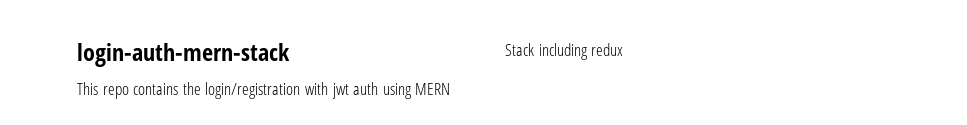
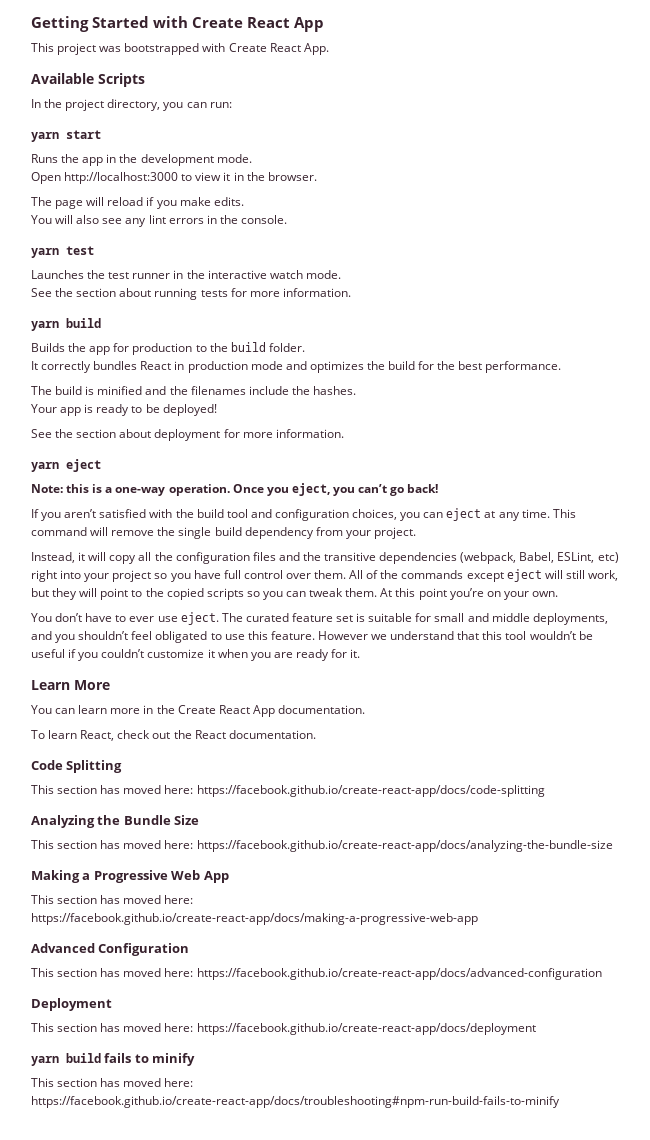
[77,43,290,67] [77,82,451,99] [505,43,624,60] login-auth-mern-stack // This repo contains the login/registration with jwt auth using MERN Stack including redux -> [31,16,324,32] [31,43,329,55] [31,73,145,87] [31,99,232,111] [31,130,101,142] [31,154,252,166] [31,172,317,184] [31,197,244,209] [31,215,287,227] [31,246,94,258] [31,270,341,279] [31,288,351,300] [31,318,101,331] [31,342,305,355] [31,361,562,373] [31,386,356,395] [31,404,217,416] [31,429,344,441] [31,459,101,472] [31,483,439,496] [31,508,576,521] [31,527,416,539] [31,552,619,564] [31,569,618,582] [31,588,558,600] [31,612,608,625] [31,631,593,643] [31,649,361,661] [31,680,110,690] [31,705,365,717] [31,730,316,741] [31,760,123,773] [31,785,545,797] [31,815,200,828] [31,840,613,852] [31,870,229,883] [31,895,194,904] [31,913,478,925] [31,943,190,956] [31,968,602,980] [31,998,112,1011] [31,1023,536,1035] [31,1053,196,1066] [31,1078,194,1087] [31,1096,560,1108] Getting Started with Create React App // This project was bootstrapped with Create React App. // Available Scripts // In the project directory, you can run: // yarn start // Runs the app in the development mode. // Open http://localhost:3000 to view it in the browser. // The page will reload if you make edits. // You will also see any lint errors in the console. // yarn test // Launches the test runner in the interactive watch mode. // See the section about running tests for more information. // yarn build // Builds the app for production to the build folder. // It correctly bundles React in production mode and optimizes the build for the best performance. // The build is minified and the filenames include the hashes. // Your app is ready to be deployed! // See the section about deployment for more information. // yarn eject // Note: this is a one-way operation. Once you eject, you can’t go back! // If you aren’t satisfied with the build tool and configuration choices, you can eject at any time. This command will remove the single build dependency from your project. // Instead, it will copy all the configuration files and the transitive dependencies (webpack, Babel, ESLint, etc) right into your project so you have full control over them. All of the commands except eject will still work, but they will point to the copied scripts so you can tweak them. At this point you’re on your own. // You don’t have to ever use eject. The curated feature set is suitable for small and middle deployments, and you shouldn’t feel obligated to use this feature. However we understand that this tool wouldn’t be useful if you couldn’t customize it when you are ready for it. // Learn More // You can learn more in the Create React App documentation. // To learn React, check out the React documentation. // Code Splitting // This section has moved here: https://facebook.github.io/create-react-app/docs/code-splitting // Analyzing the Bundle Size // This section has moved here: https://facebook.github.io/create-react-app/docs/analyzing-the-bundle-size // Making a Progressive Web App // This section has moved here: https://facebook.github.io/create-react-app/docs/making-a-progressive-web-app // Advanced Configuration // This section has moved here: https://facebook.github.io/create-react-app/docs/advanced-configuration // Deployment // This section has moved here: https://facebook.github.io/create-react-app/docs/deployment // yarn build fails to minify // This section has moved here: https://facebook.github.io/create-react-app/docs/troubleshooting#npm-run-build-fails-to-minify

